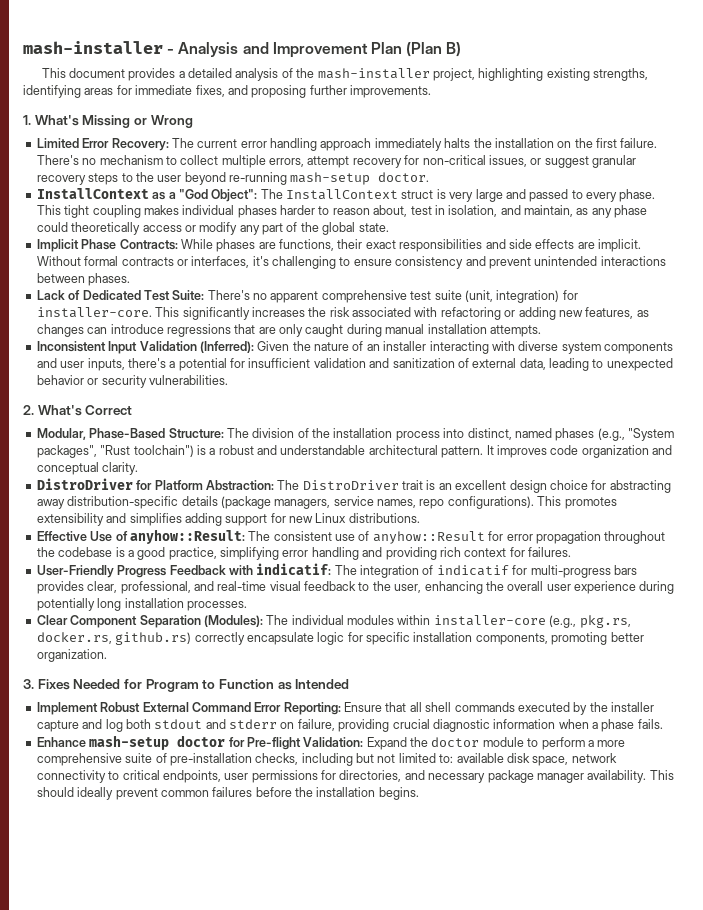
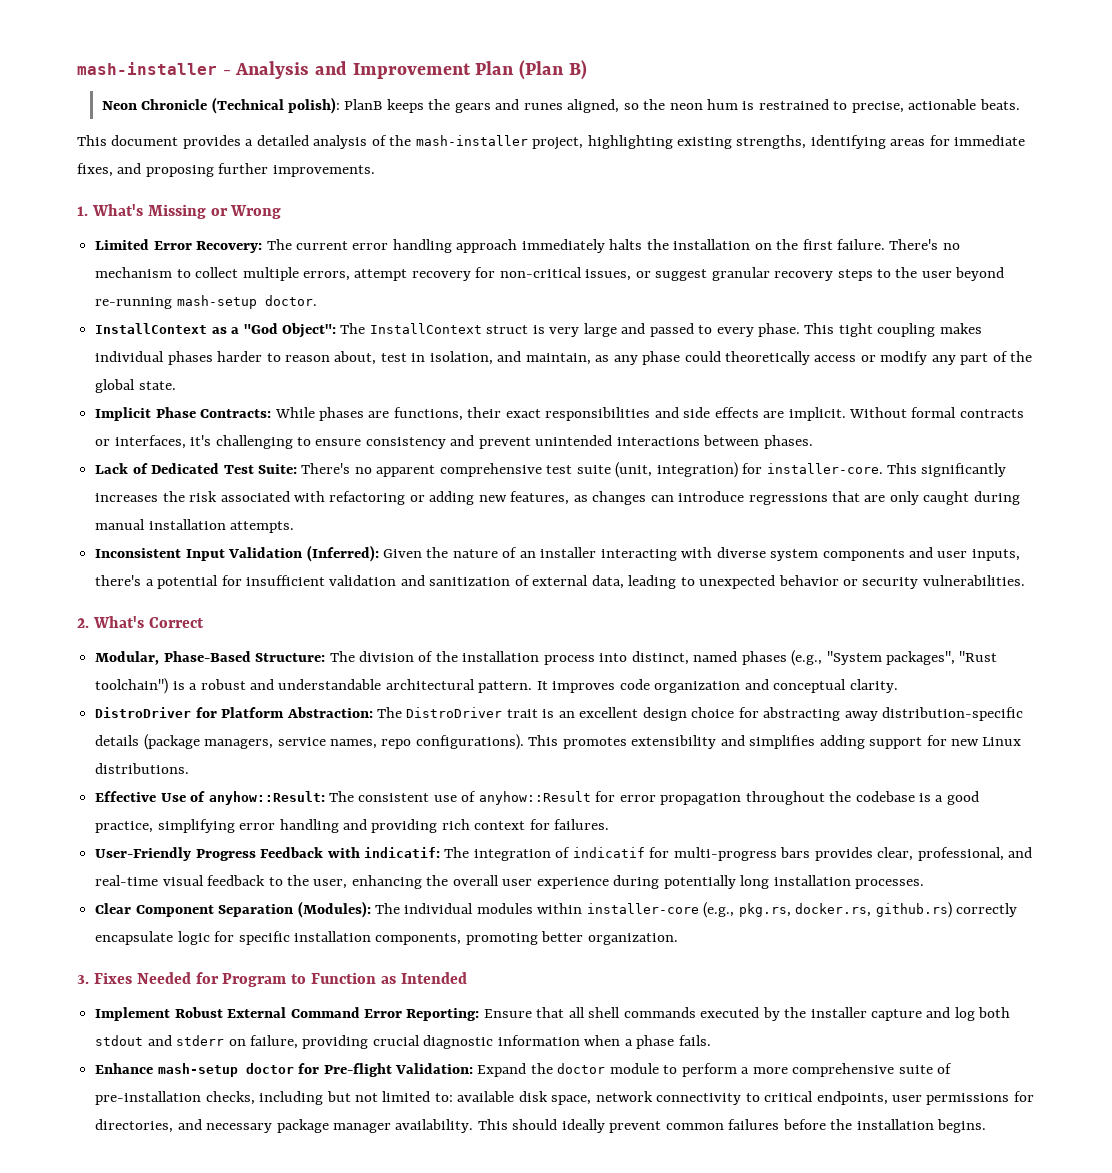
(462, 49) none -> [101,97,1020,114] // Neon Chronicle (Technical polish): PlanB keeps the gears and runes aligned, so the neon hum is restrained to precise, actionable beats.

